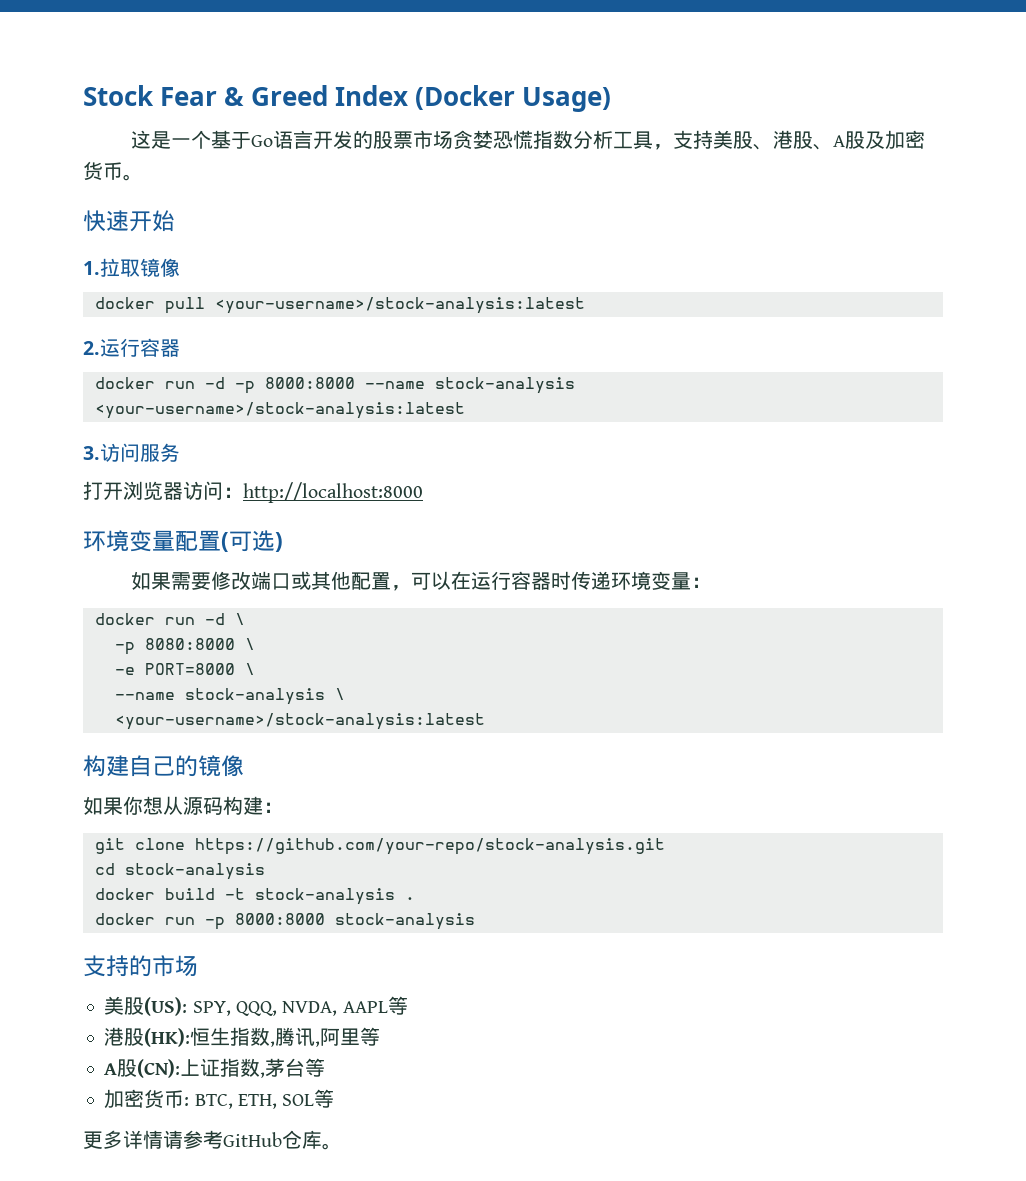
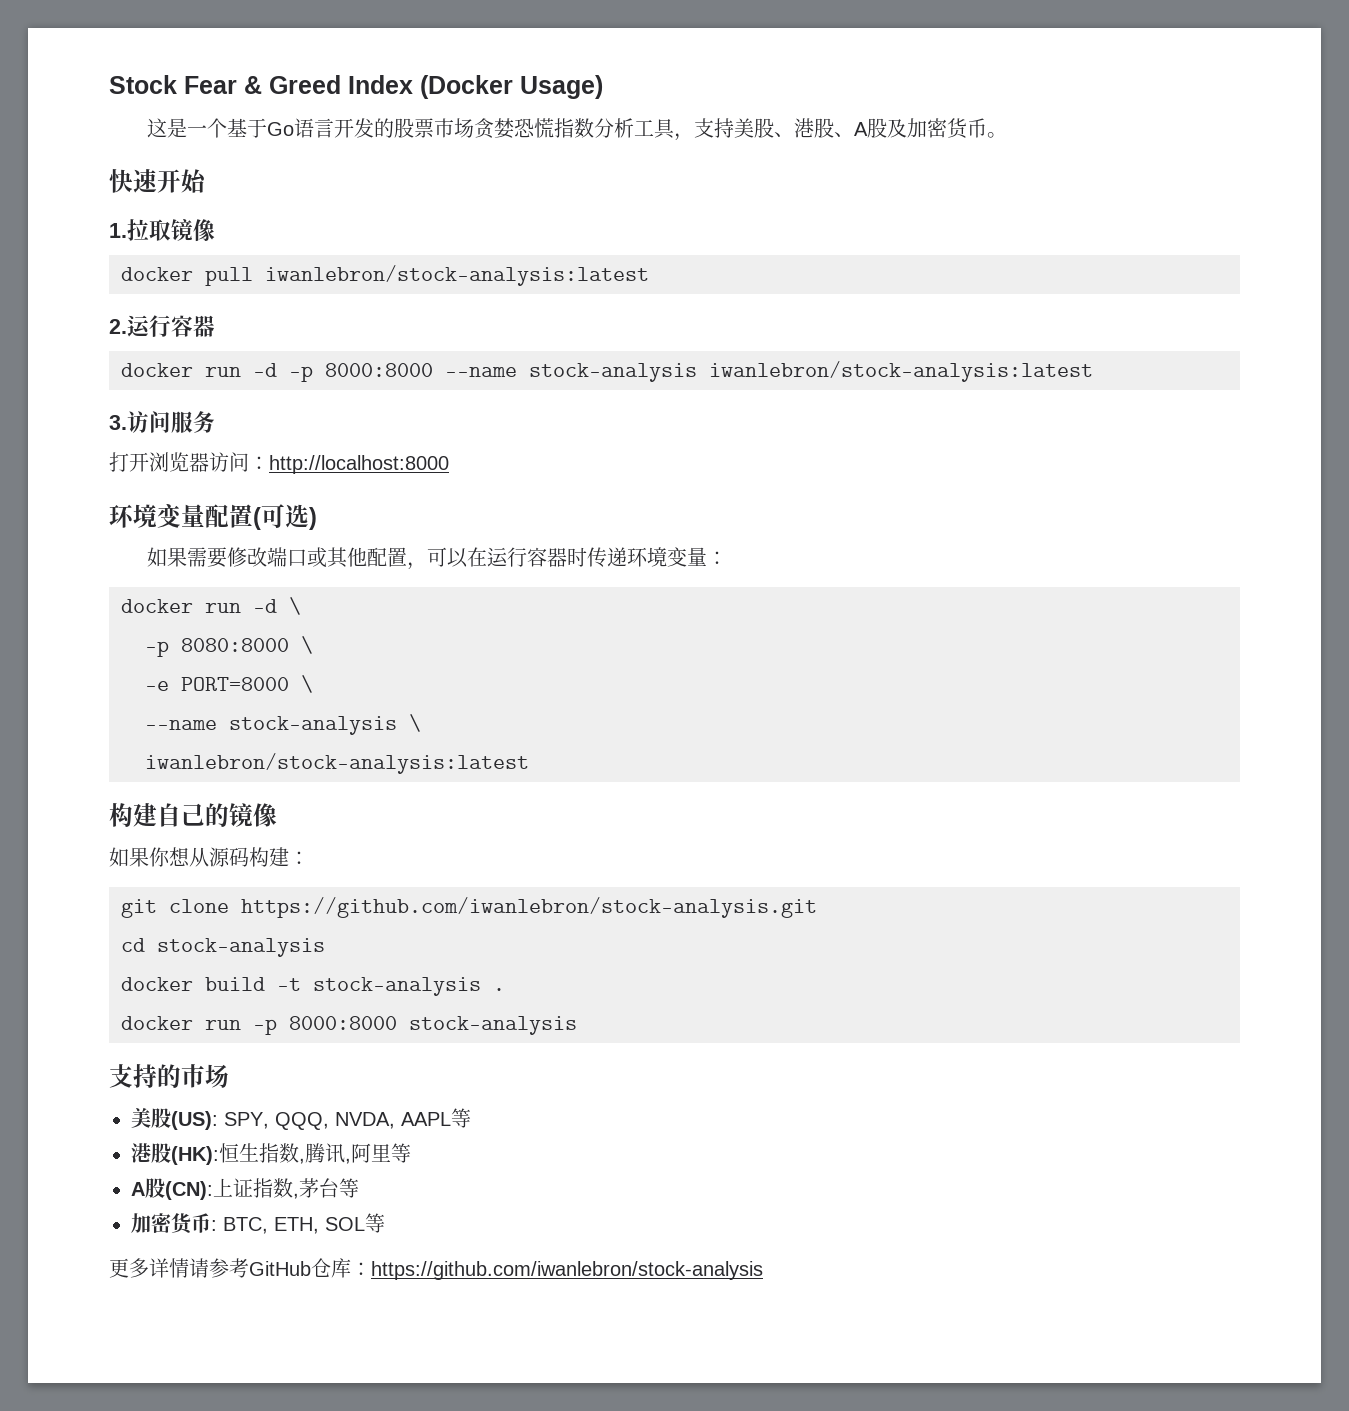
[214,297,585,314] <your-username>/stock-analysis:latest -> [265,265,649,286] iwanlebron/stock-analysis:latest
[94,402,465,419] <your-username>/stock-analysis:latest -> [709,361,1093,382] iwanlebron/stock-analysis:latest
[114,713,485,730] <your-username>/stock-analysis:latest -> [145,753,529,774] iwanlebron/stock-analysis:latest
[194,838,665,855] https://github.com/your-repo/stock-analysis.git -> [241,897,817,918] https://github.com/iwanlebron/stock-analysis.git
[322,1143,342,1150] 。 -> [351,1261,763,1280] ：https://github.com/iwanlebron/stock-analysis

